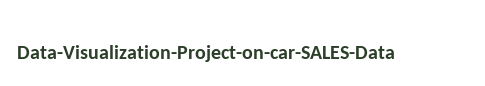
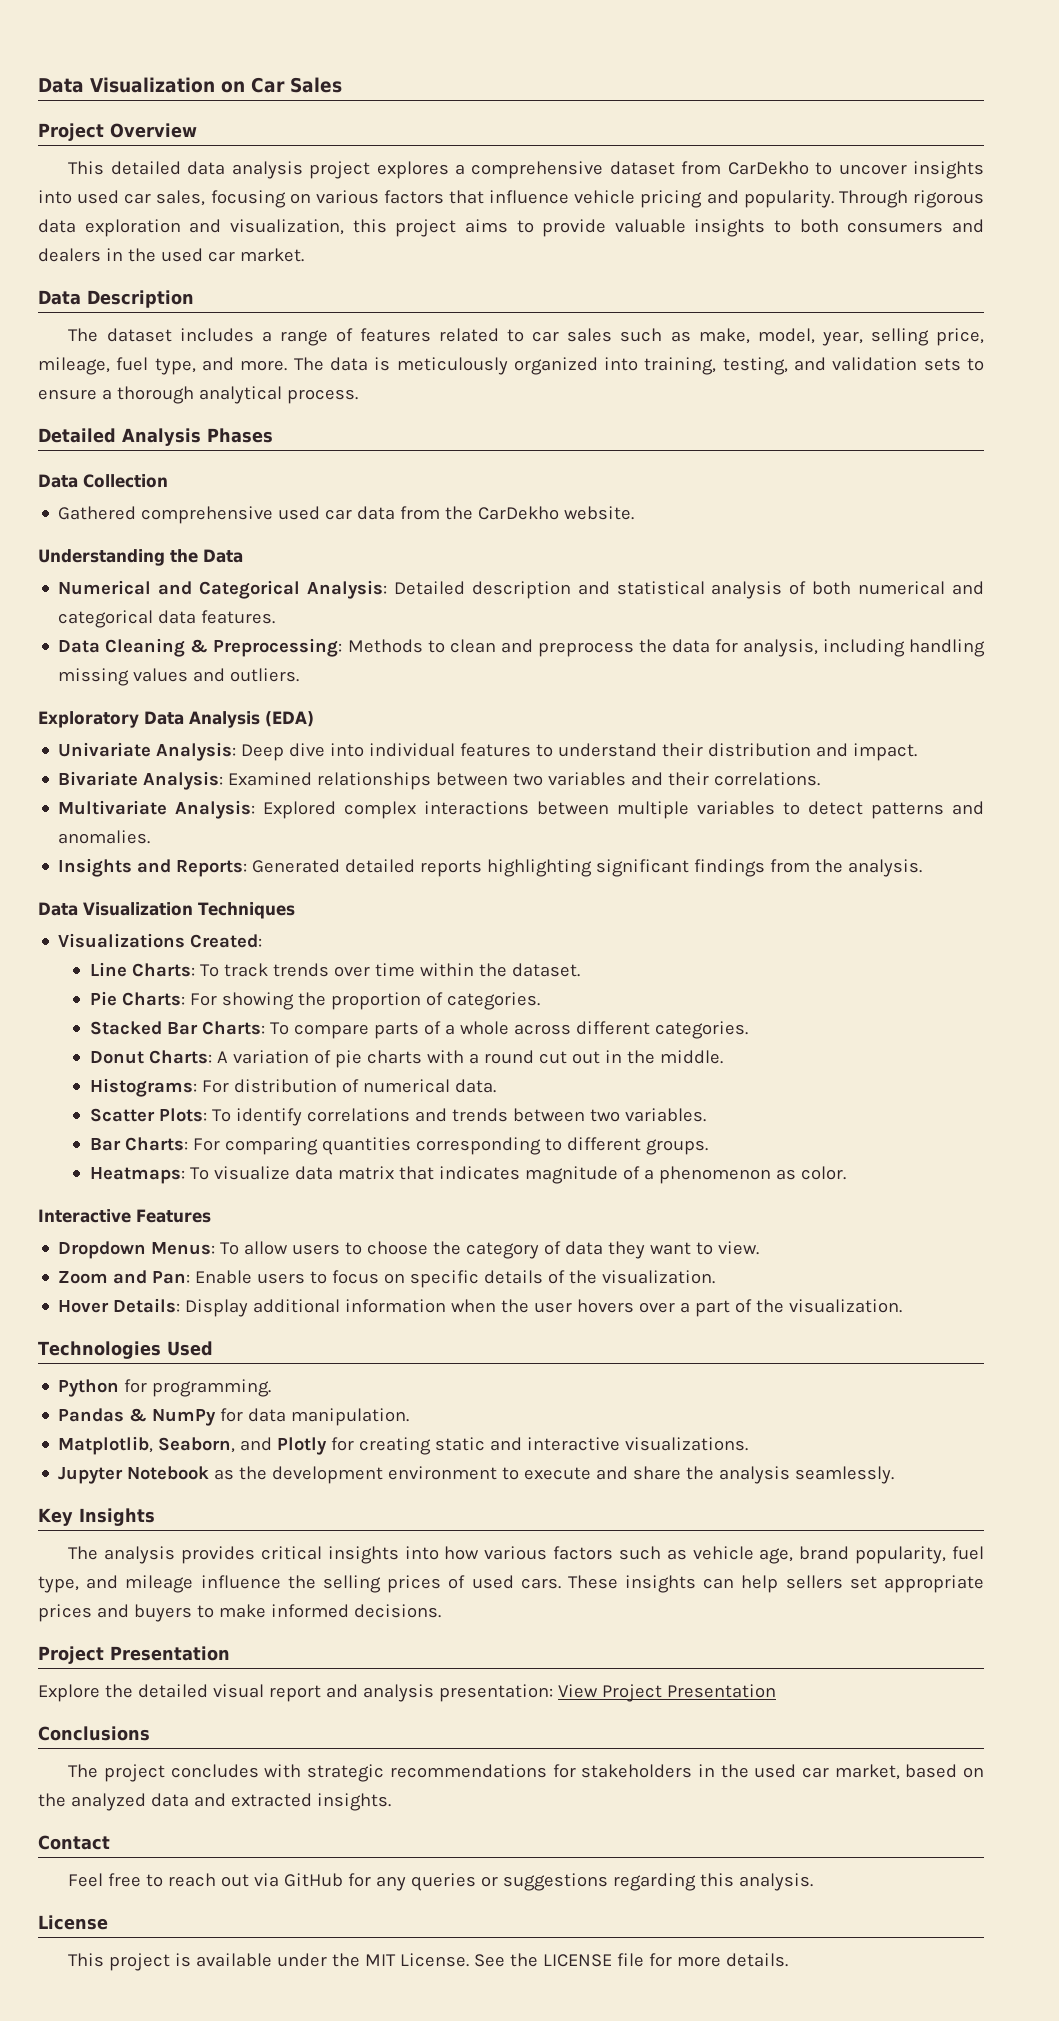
[17,45,395,62] Data-Visualization-Project-on-car-SALES-Data -> [38,77,342,93] [38,123,197,141] [68,161,984,179] [38,190,984,208] [38,219,984,237] [38,248,304,262] [38,290,194,308] [68,328,985,346] [38,357,984,375] [38,386,358,404] [38,428,273,446] [38,474,168,488] [58,506,635,524] [38,549,243,566] [58,580,985,599] [58,610,276,628] [58,638,986,657] [58,668,300,686] [38,711,314,728] [58,742,918,761] [58,771,821,790] [58,800,984,819] [58,830,151,844] [58,858,923,877] [38,902,295,919] [58,933,263,948] [89,962,580,977] [89,991,540,1010] [89,1021,748,1039] [89,1050,723,1068] [89,1078,496,1097] [89,1108,706,1126] [89,1137,708,1155] [89,1166,846,1184] [38,1209,211,1223] [58,1241,760,1259] [58,1270,716,1288] [58,1298,903,1317] [38,1341,213,1359] [58,1379,272,1397] [58,1408,410,1426] [58,1436,749,1455] [58,1466,895,1484] [38,1508,155,1526] [68,1546,985,1564] [38,1575,984,1593] [38,1604,441,1622] [38,1646,230,1664] [38,1684,776,1702] [38,1726,150,1741] [68,1764,984,1782] [38,1793,391,1811] [38,1835,110,1850] [68,1873,814,1891] [38,1915,108,1930] [68,1953,789,1971] Data Visualization on Car Sales // Project Overview // This detailed data analysis project explores a comprehensive dataset from CarDekho to uncover insights into used car sales, focusing on various factors that influence vehicle pricing and popularity. Through rigorous data exploration and visualization, this project aims to provide valuable insights to both consumers and dealers in the used car market. // Data Description // The dataset includes a range of features related to car sales such as make, model, year, selling price, mileage, fuel type, and more. The data is meticulously organized into training, testing, and validation sets to ensure a thorough analytical process. // Detailed Analysis Phases // Data Collection // Gathered comprehensive used car data from the CarDekho website. // Understanding the Data // Numerical and Categorical Analysis: Detailed description and statistical analysis of both numerical and categorical data features. // Data Cleaning & Preprocessing: Methods to clean and preprocess the data for analysis, including handling missing values and outliers. // Exploratory Data Analysis (EDA) // Univariate Analysis: Deep dive into individual features to understand their distribution and impact. // Bivariate Analysis: Examined relationships between two variables and their correlations. // Multivariate Analysis: Explored complex interactions between multiple variables to detect patterns and anomalies. // Insights and Reports: Generated detailed reports highlighting significant findings from the analysis. // Data Visualization Techniques // Visualizations Created: // Line Charts: To track trends over time within the dataset. // Pie Charts: For showing the proportion of categories. // Stacked Bar Charts: To compare parts of a whole across different categories. // Donut Charts: A variation of pie charts with a round cut out in the middle. // Histograms: For distribution of numerical data. // Scatter Plots: To identify correlations and trends between two variables. // Bar Charts: For comparing quantities corresponding to different groups. // Heatmaps: To visualize data matrix that indicates magnitude of a phenomenon as color. // Interactive Features // Dropdown Menus: To allow users to choose the category of data they want to view. // Zoom and Pan: Enable users to focus on specific details of the visualization. // Hover Details: Display additional information when the user hovers over a part of the visualization. // Technologies Used // Python for programming. // Pandas & NumPy for data manipulation. // Matplotlib, Seaborn, and Plotly for creating static and interactive visualizations. // Jupyter Notebook as the development environment to execute and share the analysis seamlessly. // Key Insights // The analysis provides critical insights into how various factors such as vehicle age, brand popularity, fuel type, and mileage influence the selling prices of used cars. These insights can help sellers set appropriate prices and buyers to make informed decisions. // Project Presentation // Explore the detailed visual report and analysis presentation: View Project Presentation // Conclusions // The project concludes with strategic recommendations for stakeholders in the used car market, based on the analyzed data and extracted insights. // Contact // Feel free to reach out via GitHub for any queries or suggestions regarding this analysis. // License // This project is available under the MIT License. See the LICENSE file for more details.

